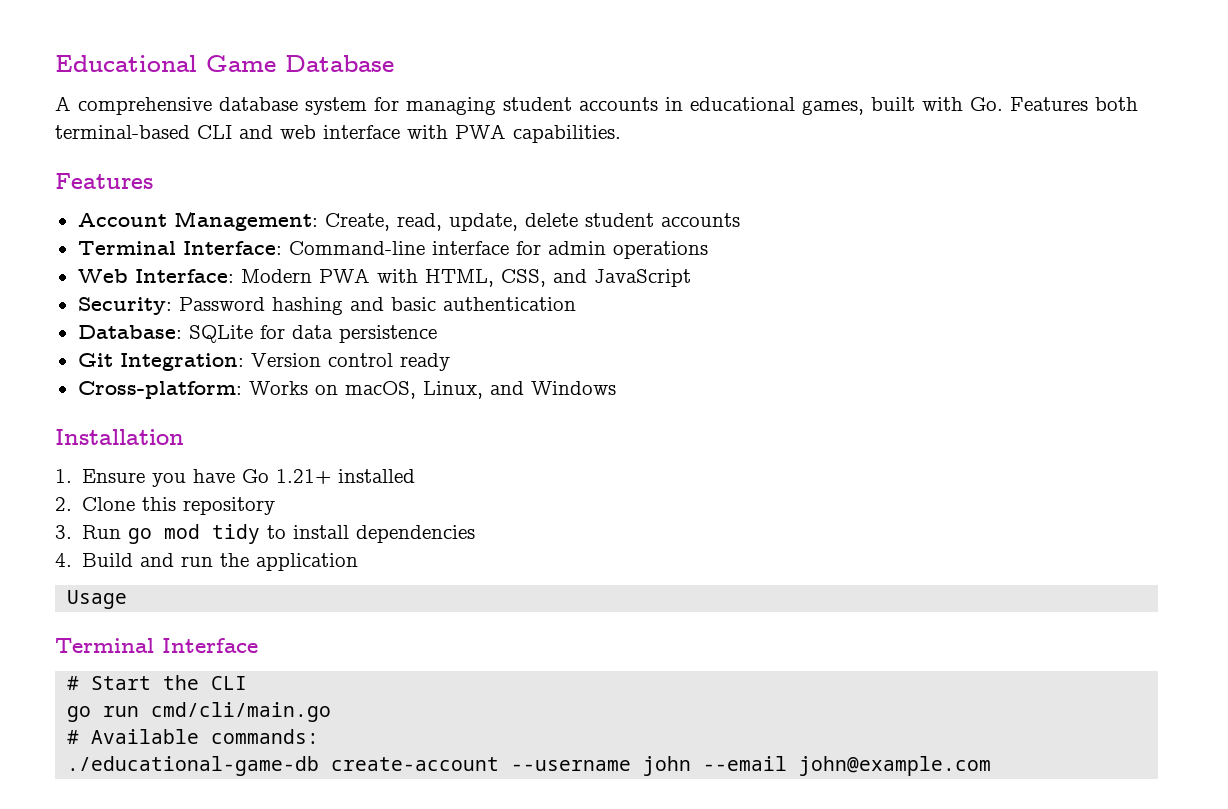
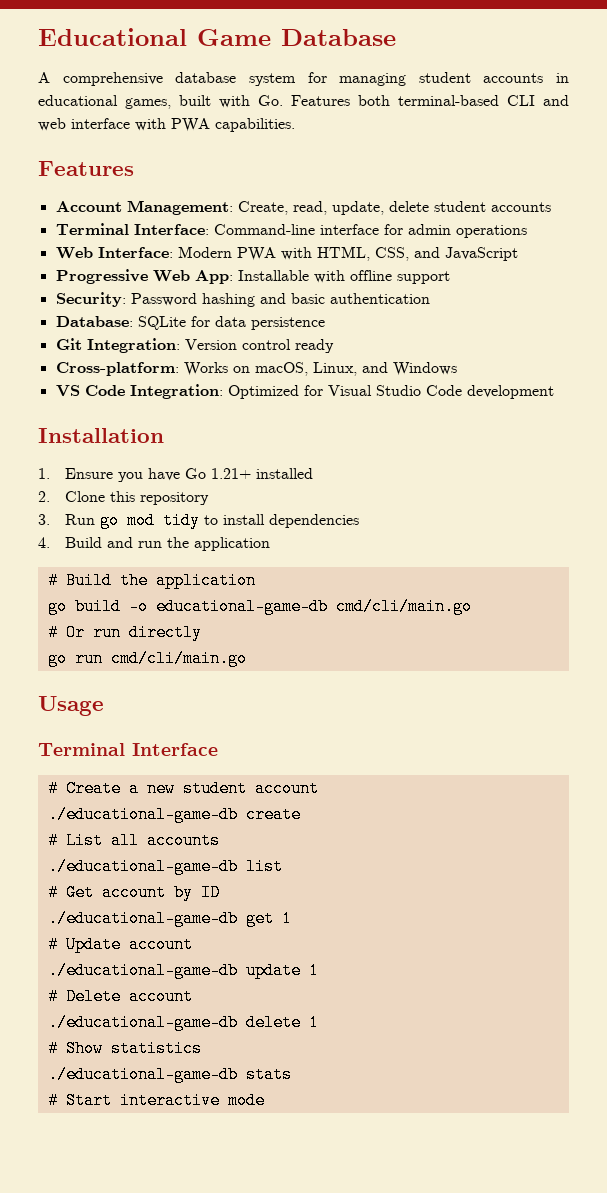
(691, 278) none -> [55,269,450,284] // Progressive Web App: Installable with offline support
(616, 388) none -> [55,384,554,399] // VS Code Integration: Optimized for Visual Studio Code development
[67,590,128,609] [55,638,258,653] [67,675,248,690] [67,702,332,722] [67,729,320,744] [67,756,992,776] Usage // Terminal Interface // # Start the CLI // go run cmd/cli/main.go // # Available commands: // ./educational-game-db create-account --username john --email john@example.com -> [47,572,256,589] [47,598,472,615] [47,624,202,641] [47,650,247,667] [38,696,104,716] [38,743,218,756] [47,780,319,797] [47,806,301,823] [47,832,220,849] [47,858,283,875] [47,884,220,901] [47,910,292,927] [47,936,193,953] [47,962,319,979] [47,988,193,1005] [47,1014,319,1031] [47,1040,202,1057] [47,1066,292,1083] [47,1092,265,1109] # Build the application // go build -o educational-game-db cmd/cli/main.go // # Or run directly // go run cmd/cli/main.go // Usage // Terminal Interface // # Create a new student account // ./educational-game-db create // # List all accounts // ./educational-game-db list // # Get account by ID // ./educational-game-db get 1 // # Update account // ./educational-game-db update 1 // # Delete account // ./educational-game-db delete 1 // # Show statistics // ./educational-game-db stats // # Start interactive mode

